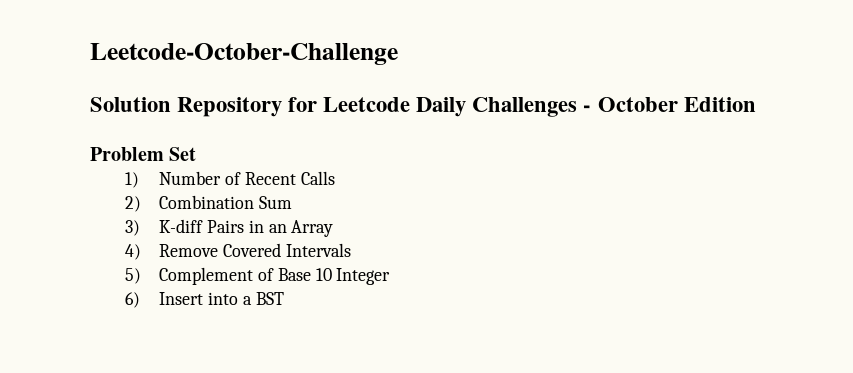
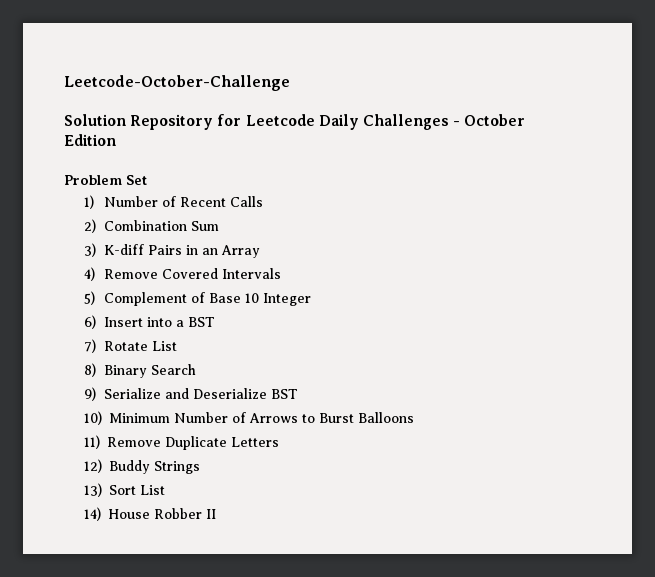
(284, 298) none -> [83,339,177,353] [83,363,196,378] [83,387,298,401] [83,411,414,425] [83,435,279,450] [83,459,200,474] [83,483,165,497] [83,507,216,521] // 7) Rotate List // 8) Binary Search // 9) Serialize and Deserialize BST // 10) Minimum Number of Arrows to Burst Balloons // 11) Remove Duplicate Letters // 12) Buddy Strings // 13) Sort List // 14) House Robber II

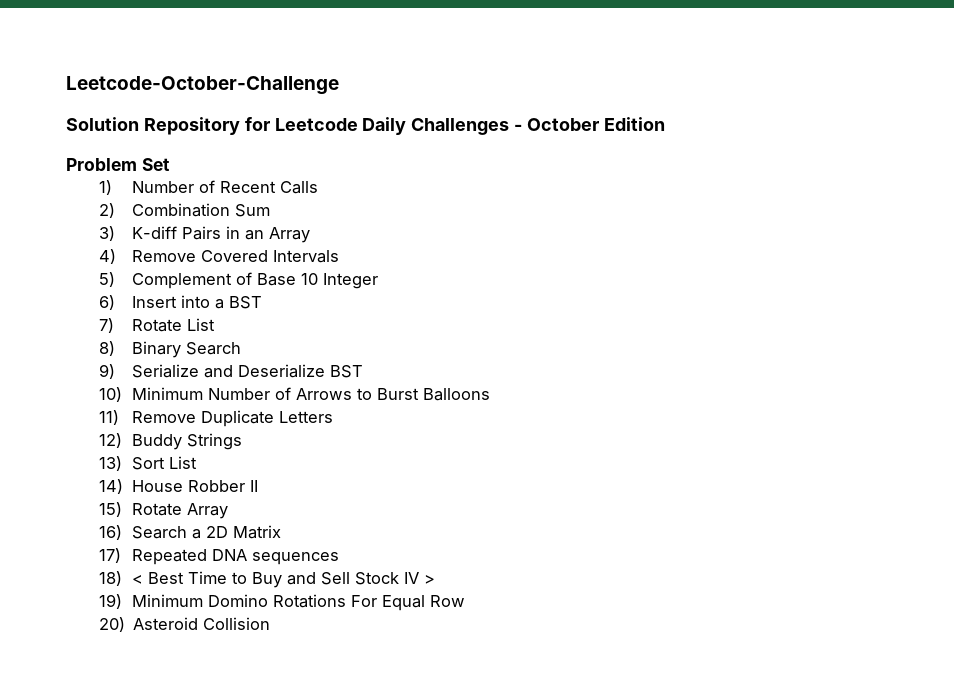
(216, 514) none -> [98,502,228,519] [98,525,281,540] [98,548,339,565] [98,571,435,588] [98,594,465,611] [98,617,271,632] // 15) Rotate Array // 16) Search a 2D Matrix // 17) Repeated DNA sequences // 18) < Best Time to Buy and Sell Stock IV > // 19) Minimum Domino Rotations For Equal Row // 20) Asteroid Collision

